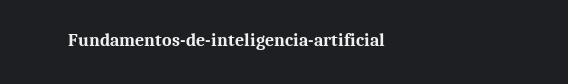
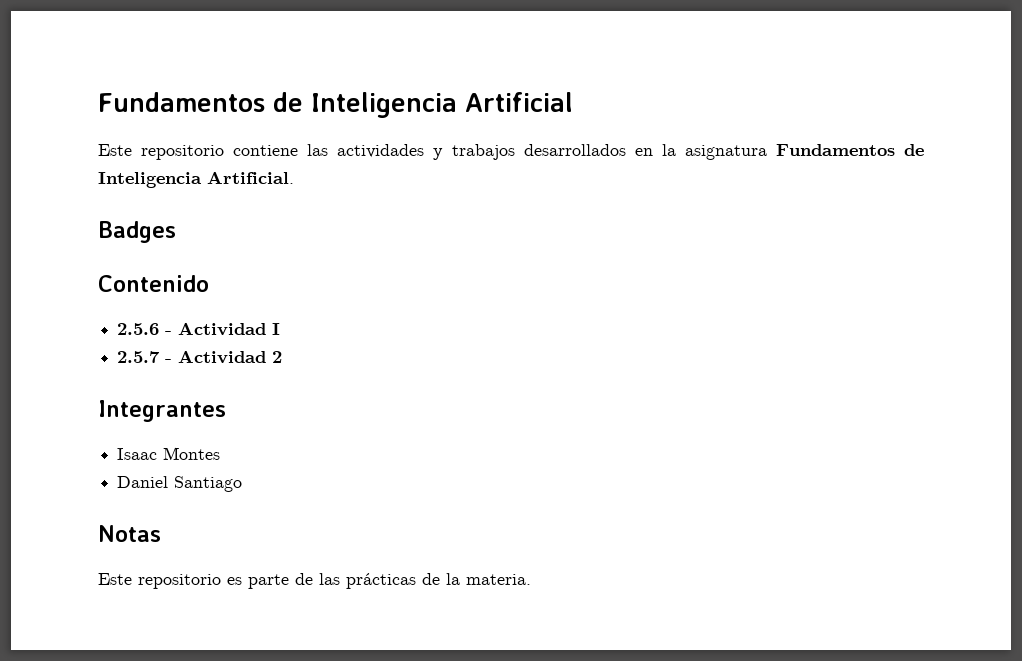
[68,33,385,50] Fundamentos-de-inteligencia-artificial -> [98,92,573,118] [98,144,925,160] [98,171,294,188] [98,221,176,243] [98,275,209,292] [117,322,281,336] [117,350,283,364] [98,400,226,422] [117,447,221,460] [117,476,243,492] [98,525,161,542] [98,573,531,589] Fundamentos de Inteligencia Artificial // Este repositorio contiene las actividades y trabajos desarrollados en la asignatura Fundamentos de Inteligencia Artificial. // Badges // Contenido // 2.5.6 - Actividad I // 2.5.7 - Actividad 2 // Integrantes // Isaac Montes // Daniel Santiago // Notas // Este repositorio es parte de las prácticas de la materia.

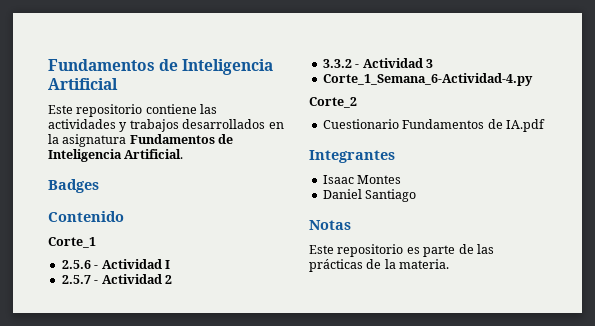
(209, 283) none -> [48,237,96,248] // Corte_1
(283, 357) none -> [322,58,433,68] [322,73,533,86] [309,97,357,108] [322,119,545,132] // 3.3.2 - Actividad 3 // Corte_1_Semana_6-Actividad-4.py // Corte_2 // Cuestionario Fundamentos de IA.pdf

